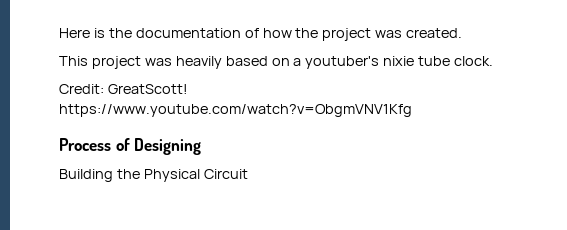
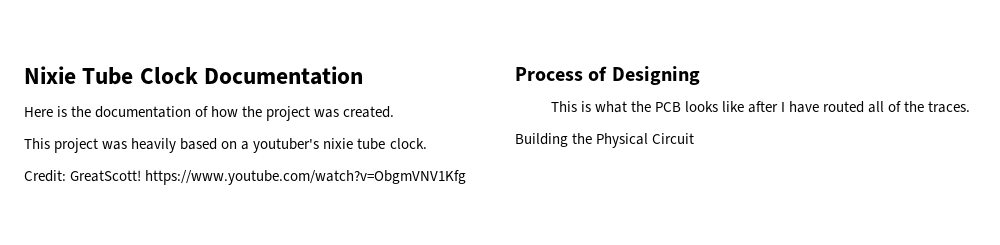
(59, 33) none -> [24,66,364,85] Nixie Tube Clock Documentation //
(202, 146) none -> [550,101,971,113] // This is what the PCB looks like after I have routed all of the traces.

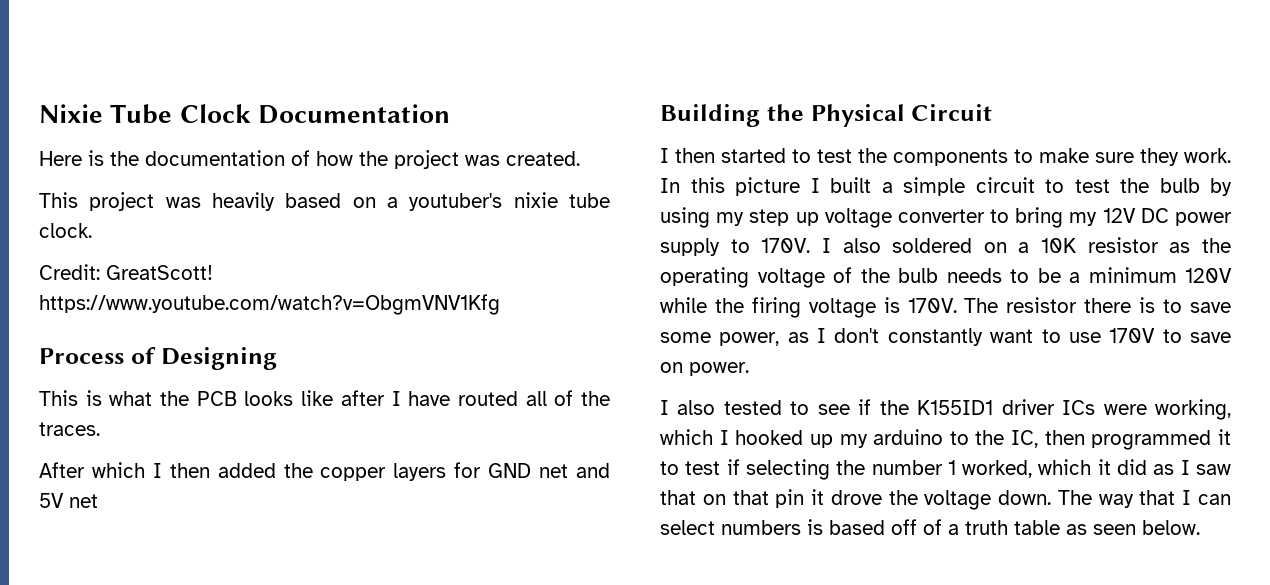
[515,133,695,148] Building the Physical Circuit -> [39,462,611,481] [39,493,98,508] [660,104,993,127] [660,148,1231,166] [660,177,1232,196] [660,207,1232,228] [660,237,1231,256] [660,267,1232,288] [660,297,1231,318] [660,328,1231,346] [660,362,749,376] [660,399,1231,420] [660,429,1231,450] [660,459,1231,480] [660,489,1231,510] [660,519,1200,535] After which I then added the copper layers for GND net and 5V net // Building the Physical Circuit // I then started to test the components to make sure they work. In this picture I built a simple circuit to test the bulb by using my step up voltage converter to bring my 12V DC power supply to 170V. I also soldered on a 10K resistor as the operating voltage of the bulb needs to be a minimum 120V while the firing voltage is 170V. The resistor there is to save some power, as I don't constantly want to use 170V to save on power. // I also tested to see if the K155ID1 driver ICs were working, which I hooked up my arduino to the IC, then programmed it to test if selecting the number 1 worked, which it did as I saw that on that pin it drove the voltage down. The way that I can select numbers is based off of a truth table as seen below.

